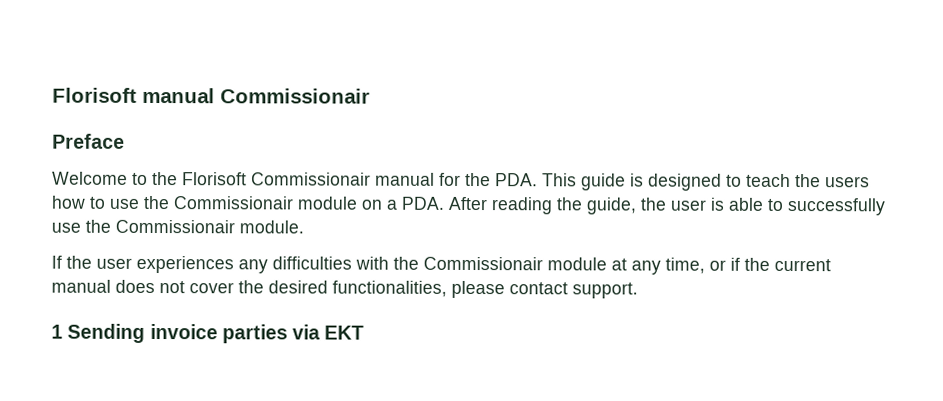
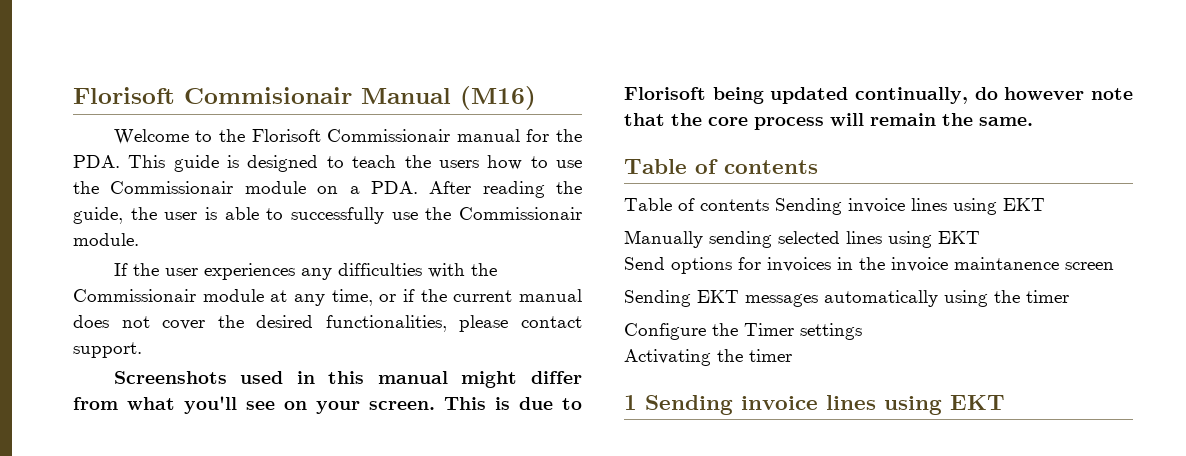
[52,87,370,104] [52,133,125,149] Florisoft manual Commissionair // Preface -> [73,86,536,110] Florisoft Commisionair Manual (M16)
(638, 290) none -> [113,371,582,388] [73,396,582,414] [624,87,1133,104] [624,113,1033,130] [624,159,818,174] [624,198,1045,215] [624,230,980,248] [624,257,1114,274] [624,290,1069,307] [624,323,862,340] [624,349,792,366] // Screenshots used in this manual might differ from what you'll see on your screen. This is due to Florisoft being updated continually, do however note that the core process will remain the same. // Table of contents // Table of contents Sending invoice lines using EKT // Manually sending selected lines using EKT // Send options for invoices in the invoice maintanence screen // Sending EKT messages automatically using the timer // Configure the Timer settings // Activating the timer
[221,324,321,344] parties via -> [826,395,942,415] lines using

